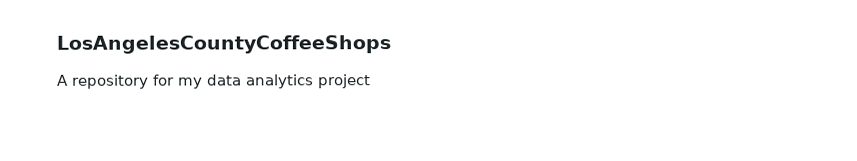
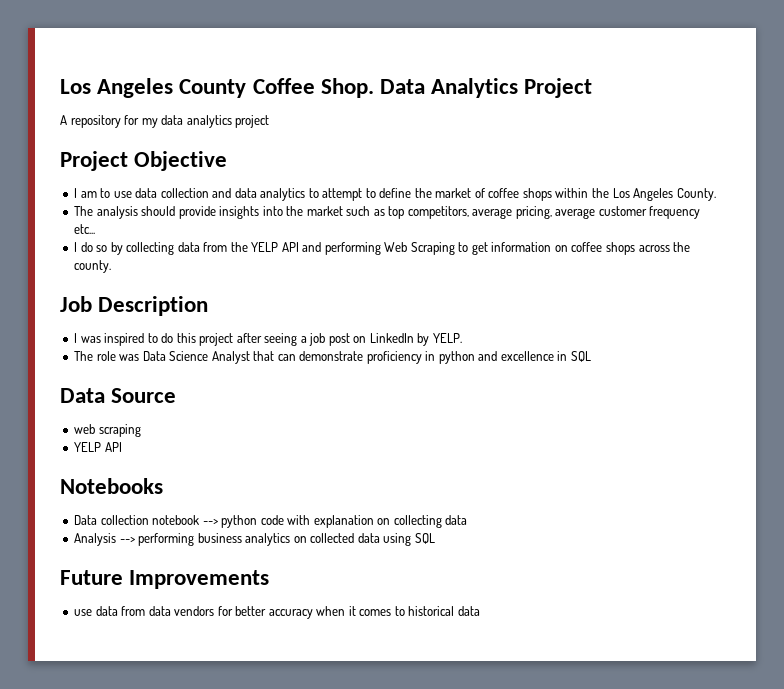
[56,35,391,54] LosAngelesCountyCoffeeShops -> [60,78,593,98] Los Angeles County Coffee Shop. Data Analytics Project
(371, 81) none -> [60,151,228,171] [74,188,716,201] [74,206,701,219] [74,224,96,234] [74,242,691,255] [74,260,112,273] [60,296,209,316] [74,333,462,346] [74,351,591,364] [60,388,177,403] [74,424,141,437] [74,442,122,452] [60,478,163,494] [74,515,468,528] [74,533,435,546] [60,570,270,589] [74,606,480,619] // Project Objective // I am to use data collection and data analytics to attempt to define the market of coffee shops within the Los Angeles County. // The analysis should provide insights into the market such as top competitors, average pricing, average customer frequency etc... // I do so by collecting data from the YELP API and performing Web Scraping to get information on coffee shops across the county. // Job Description // I was inspired to do this project after seeing a job post on LinkedIn by YELP. // The role was Data Science Analyst that can demonstrate proficiency in python and excellence in SQL // Data Source // web scraping // YELP API // Notebooks // Data collection notebook --> python code with explanation on collecting data // Analysis --> performing business analytics on collected data using SQL // Future Improvements // use data from data vendors for better accuracy when it comes to historical data

